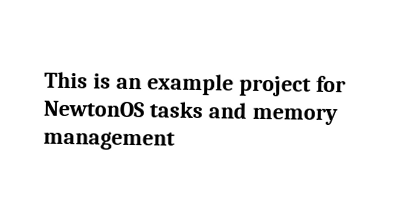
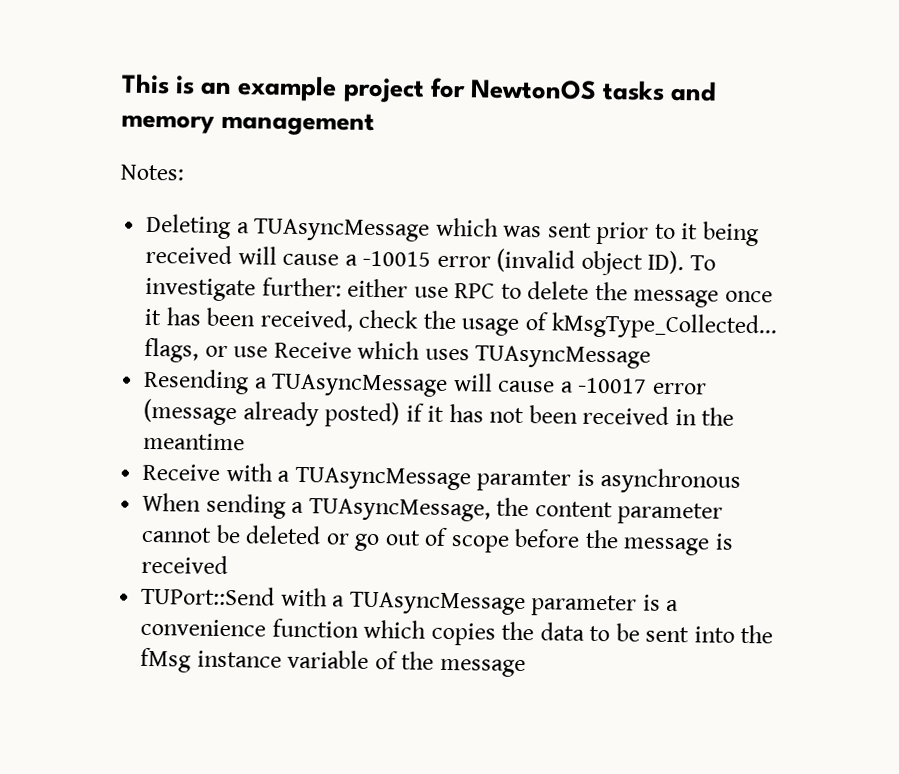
(175, 140) none -> [120,164,184,181] [145,213,759,247] [145,244,716,276] [145,277,773,308] [144,307,778,340] [144,337,652,369] [143,368,707,397] [143,398,735,428] [143,432,246,451] [142,463,742,494] [142,492,724,525] [141,524,734,556] [141,554,229,575] [141,585,680,617] [140,618,774,646] [140,647,526,678] // Notes: // Deleting a TUAsyncMessage which was sent prior to it being received will cause a -10015 error (invalid object ID). To investigate further: either use RPC to delete the message once it has been received, check the usage of kMsgType_Collected... flags, or use Receive which uses TUAsyncMessage // Resending a TUAsyncMessage will cause a -10017 error (message already posted) if it has not been received in the meantime // Receive with a TUAsyncMessage paramter is asynchronous // When sending a TUAsyncMessage, the content parameter cannot be deleted or go out of scope before the message is received // TUPort::Send with a TUAsyncMessage parameter is a convenience function which copies the data to be sent into the fMsg instance variable of the message

